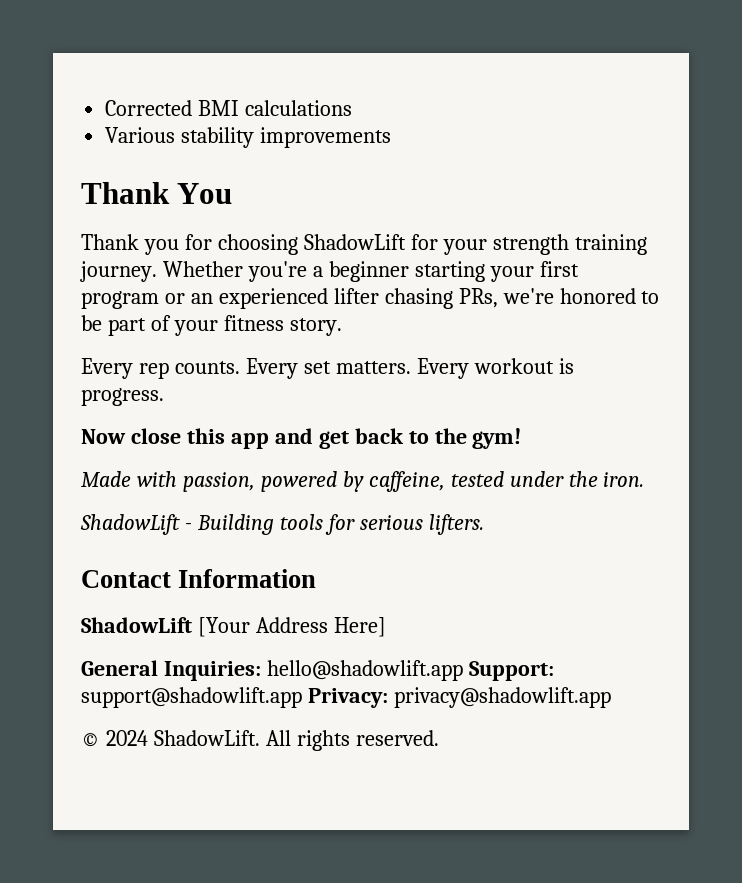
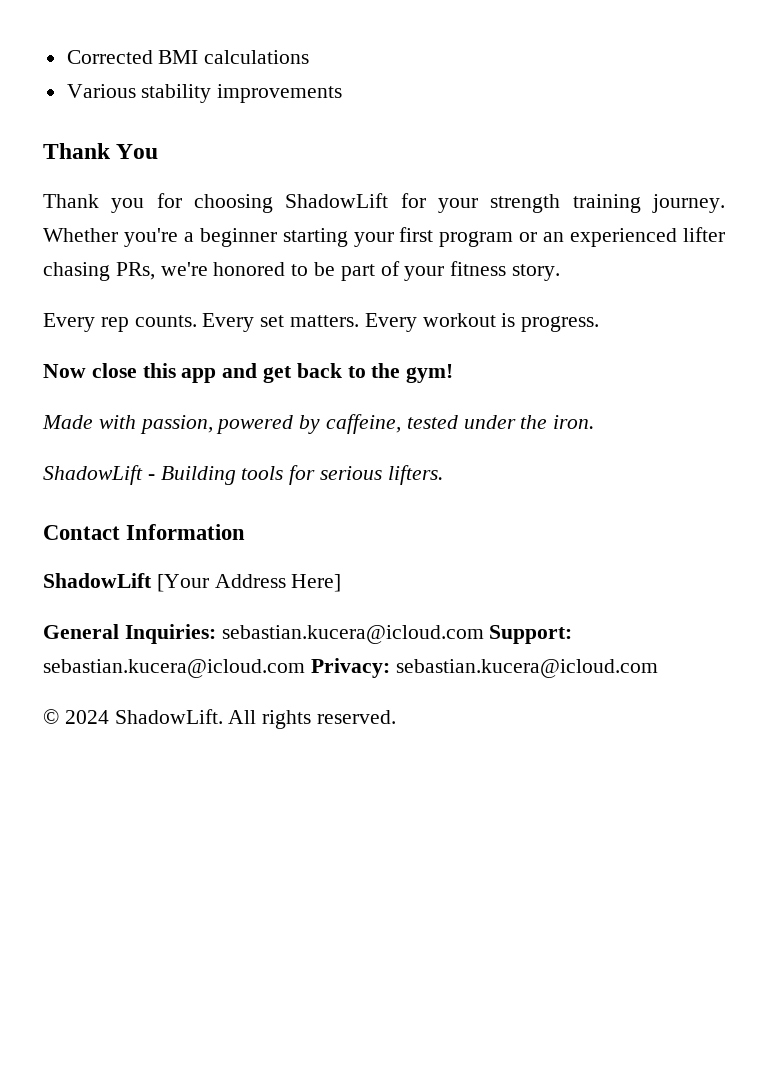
[266,660,554,681] [81,687,611,708] hello@shadowlift.app Support: support@shadowlift.app Privacy: privacy@shadowlift.app -> [221,625,573,644] [43,658,658,678] sebastian.kucera@icloud.com Support: sebastian.kucera@icloud.com Privacy: sebastian.kucera@icloud.com

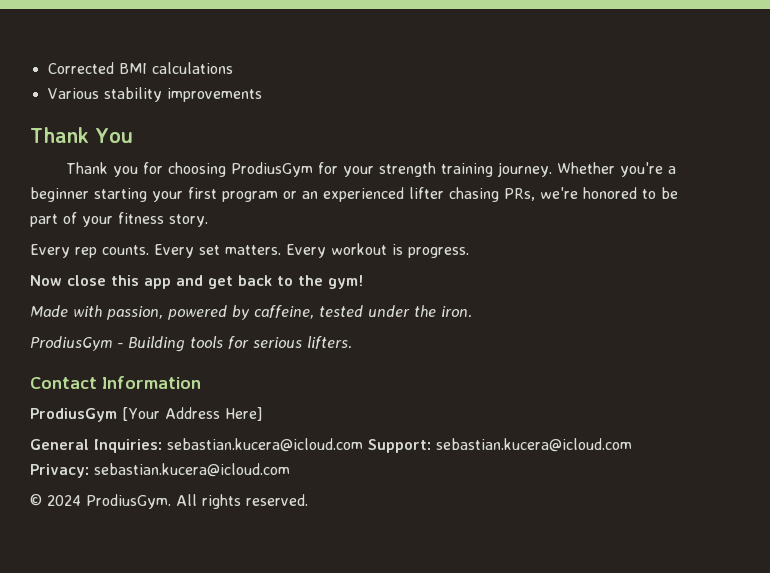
[285,193,389,208] ShadowLift -> [230,162,313,177] ProdiusGym
[43,465,143,485] ShadowLift -> [30,336,112,351] ProdiusGym
[43,573,152,588] ShadowLift -> [30,408,117,422] ProdiusGym
[114,709,223,724] ShadowLift. -> [86,494,171,509] ProdiusGym.

